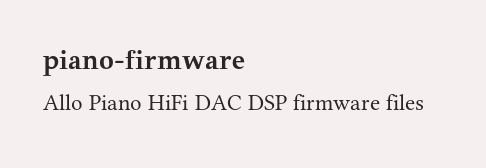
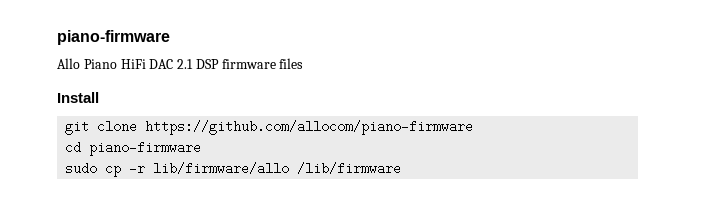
(242, 102) none -> [177,59,194,69] 2.1
(425, 102) none -> [57,92,99,103] [65,120,474,135] [65,141,202,156] [65,162,402,177] // Install // git clone https://github.com/allocom/piano-firmware // cd piano-firmware // sudo cp -r lib/firmware/allo /lib/firmware

